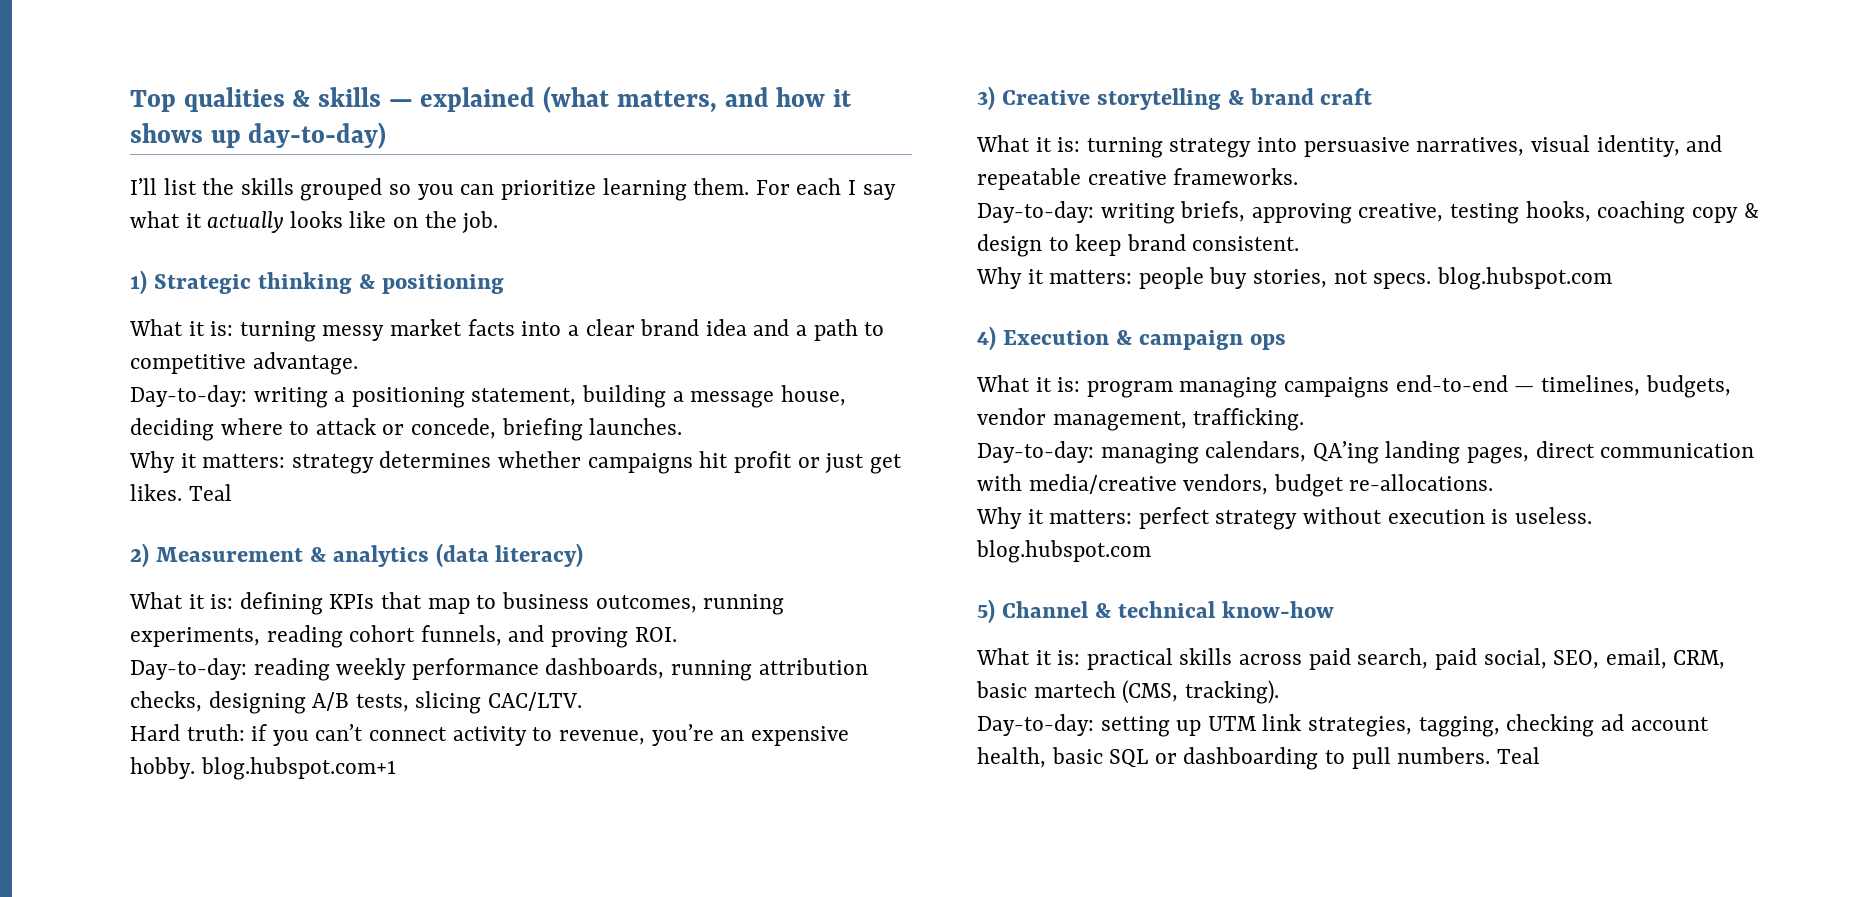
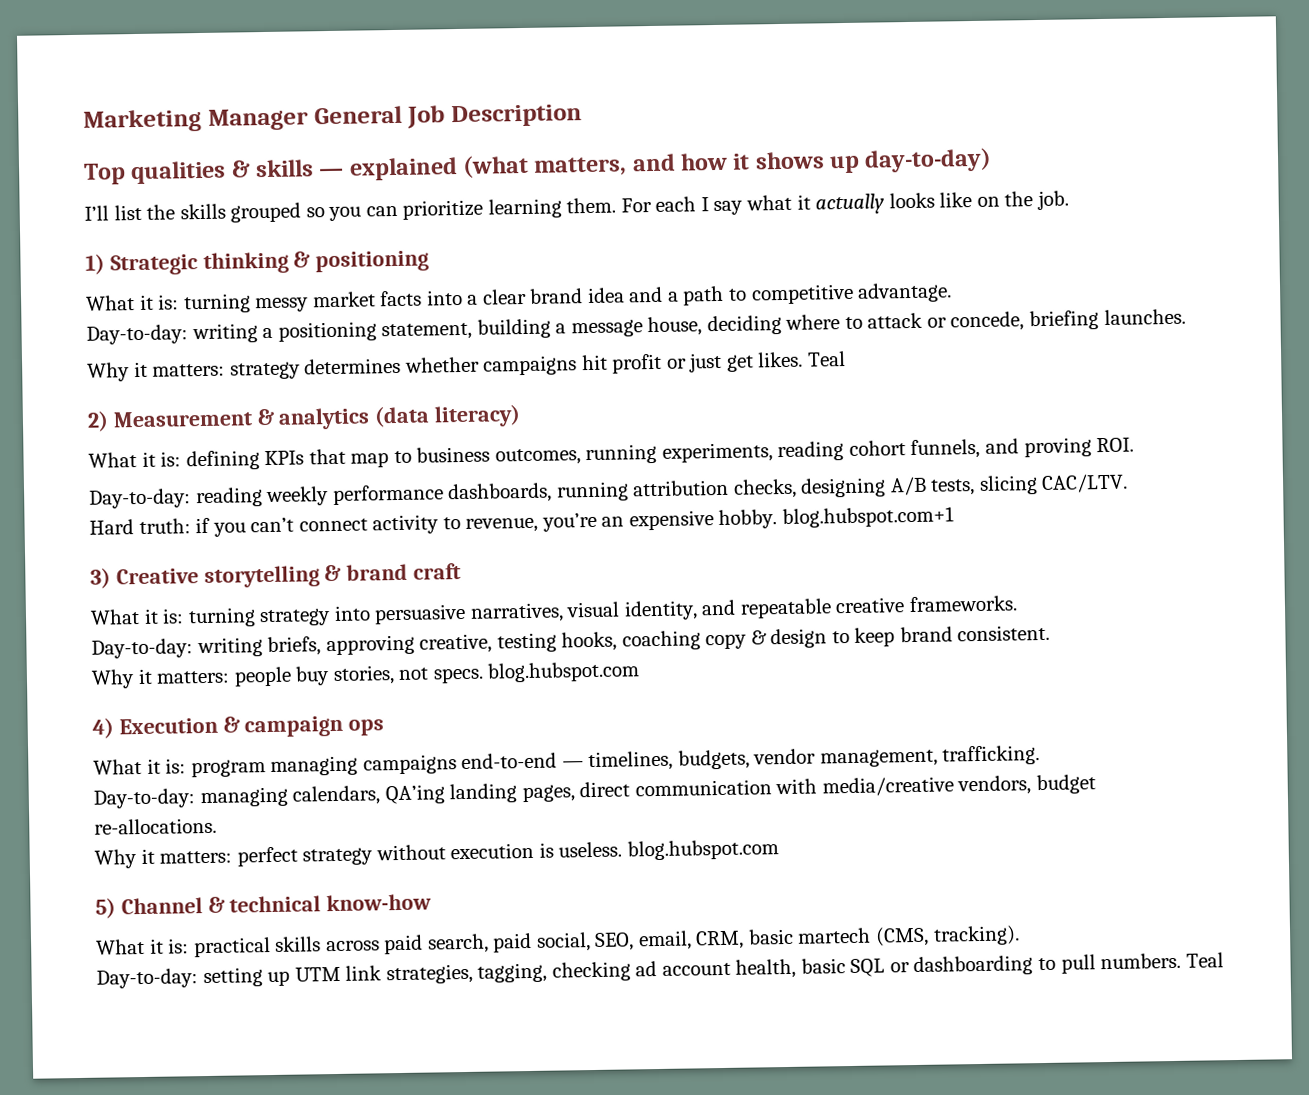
(130, 101) none -> [83,104,582,133] Marketing Manager General Job Description //

